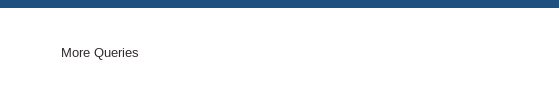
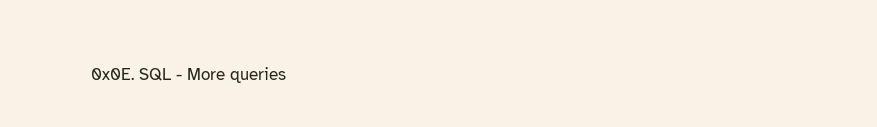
[61,48,139,60] More Queries -> [91,67,286,83] 0x0E. SQL - More queries

